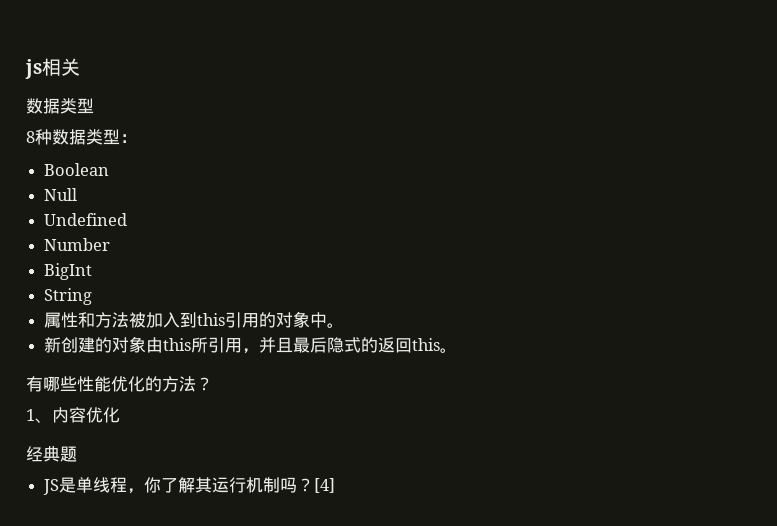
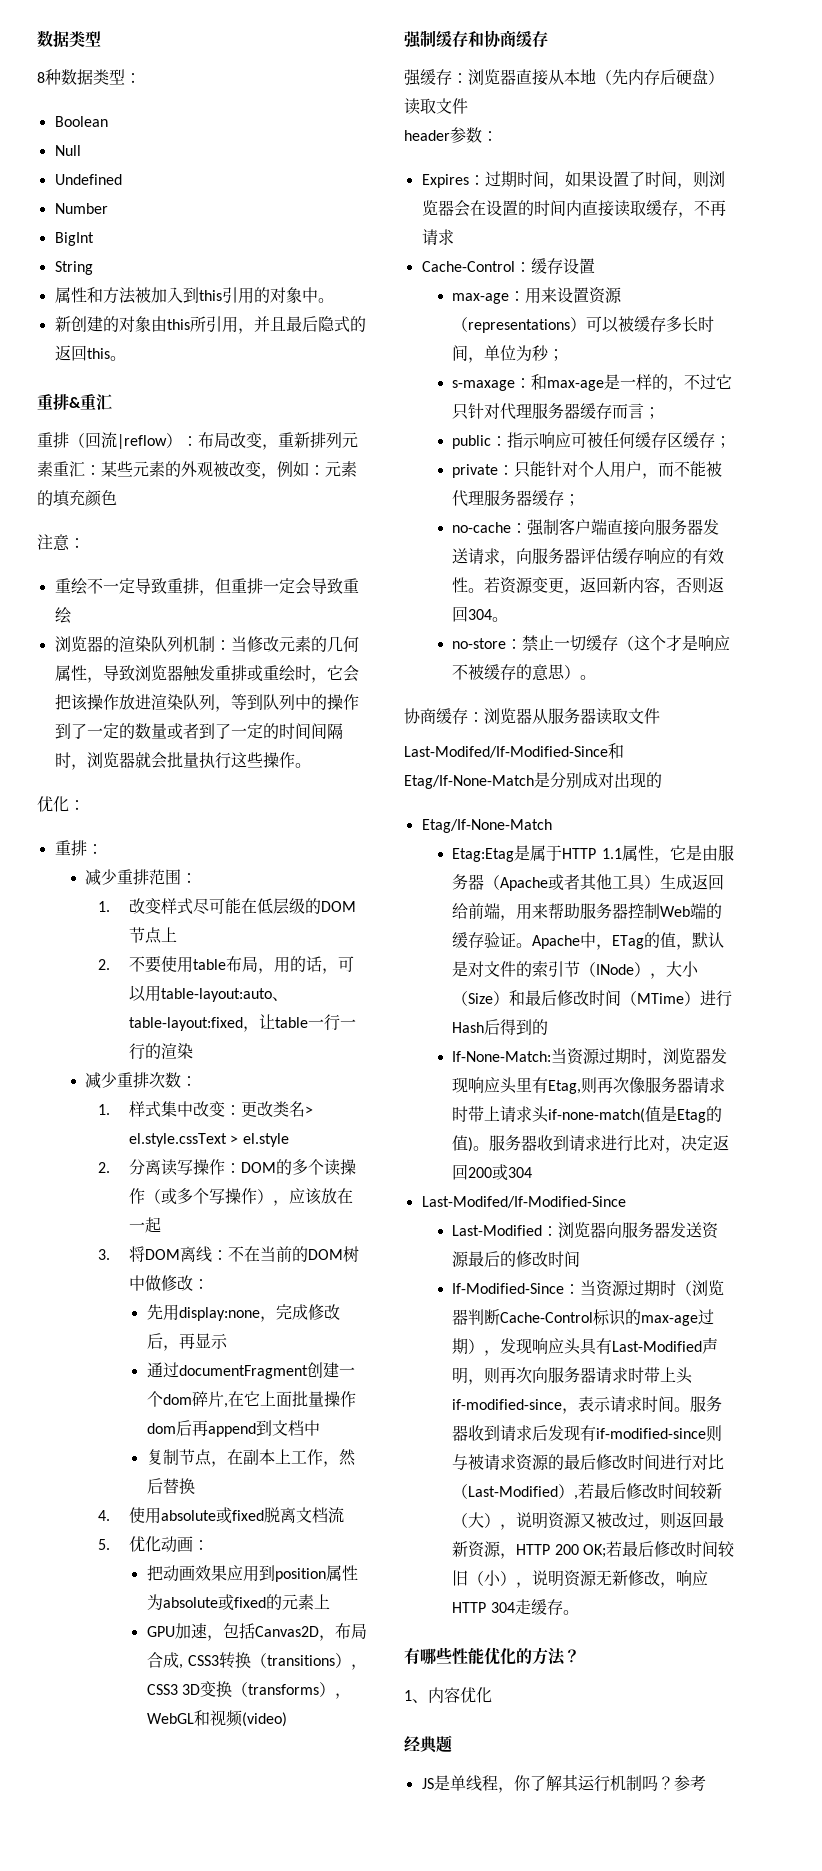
[25,58,80,79] js相关 // -> (37, 39) none
(458, 350) none -> [37,393,112,410] [37,432,358,450] [37,461,357,479] [37,490,117,507] [37,534,85,551] [54,578,359,596] [54,607,71,624] [54,636,359,652] [54,665,359,683] [54,694,359,712] [54,723,343,740] [54,752,311,770] [37,796,85,812] [54,840,103,856] [85,869,198,886] [98,898,356,915] [128,927,177,944] [98,956,354,974] [128,985,288,1002] [128,1014,356,1032] [128,1043,193,1060] [85,1072,198,1089] [98,1101,313,1117] [128,1133,289,1147] [98,1159,356,1176] [128,1188,353,1206] [128,1217,161,1233] [98,1246,359,1262] [128,1275,209,1291] [146,1304,340,1322] [146,1333,228,1351] [146,1362,355,1379] [146,1391,356,1408] [146,1420,320,1437] [146,1449,356,1467] [146,1478,195,1495] [98,1507,344,1524] [98,1536,209,1553] [146,1565,358,1582] [146,1594,330,1611] [146,1623,367,1641] [146,1652,367,1670] [146,1681,351,1699] [146,1710,287,1727] [404,30,548,48] [404,68,724,86] [404,98,468,115] [404,127,498,143] [421,171,725,189] [421,200,726,218] [421,229,454,245] [421,258,595,274] [452,287,623,304] [452,316,715,333] [452,345,565,363] [452,374,733,392] [452,403,661,420] [452,432,732,449] [452,461,723,479] [452,490,581,507] [452,518,720,536] [452,548,725,566] [452,577,725,595] [452,606,509,622] [452,635,731,652] [452,664,597,681] [404,708,660,725] [404,743,624,759] [404,772,662,789] [421,819,552,833] [452,845,734,863] [452,874,725,891] [452,903,723,921] [452,932,725,950] [452,960,700,979] [452,990,733,1007] [452,1019,549,1035] [452,1048,728,1066] [452,1077,726,1094] [452,1106,723,1123] [452,1135,730,1153] [452,1164,533,1181] [421,1196,626,1208] [452,1222,720,1239] [452,1251,581,1267] [452,1280,725,1297] [452,1309,715,1326] [452,1337,719,1356] [452,1367,694,1385] [452,1396,723,1414] [452,1425,723,1442] [452,1454,725,1471] [452,1483,723,1500] [452,1512,725,1530] [452,1541,735,1559] [452,1570,709,1588] [452,1599,579,1615] // 重排&重汇 // 重排（回流|reflow）：布局改变，重新排列元素重汇：某些元素的外观被改变，例如：元素的填充颜色 // 注意： // 重绘不一定导致重排，但重排一定会导致重绘 // 浏览器的渲染队列机制：当修改元素的几何属性，导致浏览器触发重排或重绘时，它会把该操作放进渲染队列，等到队列中的操作到了一定的数量或者到了一定的时间间隔时，浏览器就会批量执行这些操作。 // 优化： // 重排： // 减少重排范围： // 1.改变样式尽可能在低层级的DOM节点上 // 2.不要使用table布局，用的话，可以用table-layout:auto、table-layout:fixed，让table一行一行的渲染 // 减少重排次数： // 1.样式集中改变：更改类名> el.style.cssText > el.style // 2.分离读写操作：DOM的多个读操作（或多个写操作），应该放在一起 // 3.将DOM离线：不在当前的DOM树中做修改： // 先用display:none，完成修改后，再显示 // 通过documentFragment创建一个dom碎片,在它上面批量操作dom后再append到文档中 // 复制节点，在副本上工作，然后替换 // 4.使用absolute或fixed脱离文档流 // 5.优化动画： // 把动画效果应用到position属性为absolute或fixed的元素上 // GPU加速，包括Canvas2D，布局合成, CSS3转换（transitions），CSS3 3D变换（transforms），WebGL和视频(video) // 强制缓存和协商缓存 // 强缓存：浏览器直接从本地（先内存后硬盘）读取文件 // header参数： // Expires：过期时间，如果设置了时间，则浏览器会在设置的时间内直接读取缓存，不再请求 // Cache-Control：缓存设置 // max-age：用来设置资源（representations）可以被缓存多长时间，单位为秒； // s-maxage：和max-age是一样的，不过它只针对代理服务器缓存而言； // public：指示响应可被任何缓存区缓存； // private：只能针对个人用户，而不能被代理服务器缓存； // no-cache：强制客户端直接向服务器发送请求，向服务器评估缓存响应的有效性。若资源变更，返回新内容，否则返回304。 // no-store：禁止一切缓存（这个才是响应不被缓存的意思）。 // 协商缓存：浏览器从服务器读取文件 // Last-Modifed/If-Modified-Since和Etag/If-None-Match是分别成对出现的 // Etag/If-None-Match // Etag:Etag是属于HTTP 1.1属性，它是由服务器（Apache或者其他工具）生成返回给前端，用来帮助服务器控制Web端的缓存验证。Apache中，ETag的值，默认是对文件的索引节（INode），大小（Size）和最后修改时间（MTime）进行Hash后得到的 // If-None-Match:当资源过期时，浏览器发现响应头里有Etag,则再次像服务器请求时带上请求头if-none-match(值是Etag的值)。服务器收到请求进行比对，决定返回200或304 // Last-Modifed/If-Modified-Since // Last-Modified：浏览器向服务器发送资源最后的修改时间 // If-Modified-Since：当资源过期时（浏览器判断Cache-Control标识的max-age过期），发现响应头具有Last-Modified声明，则再次向服务器请求时带上头if-modified-since，表示请求时间。服务器收到请求后发现有if-modified-since则与被请求资源的最后修改时间进行对比（Last-Modified）,若最后修改时间较新（大），说明资源又被改过，则返回最新资源，HTTP 200 OK;若最后修改时间较旧（小），说明资源无新修改，响应HTTP 304走缓存。
[314,478,336,493] [4] -> [673,1775,706,1791] 参考

